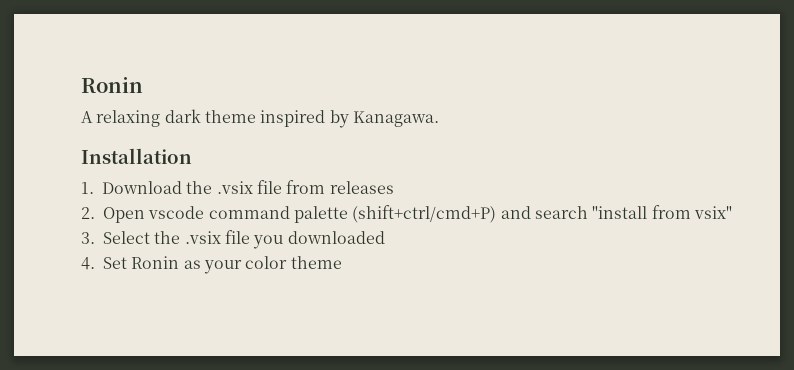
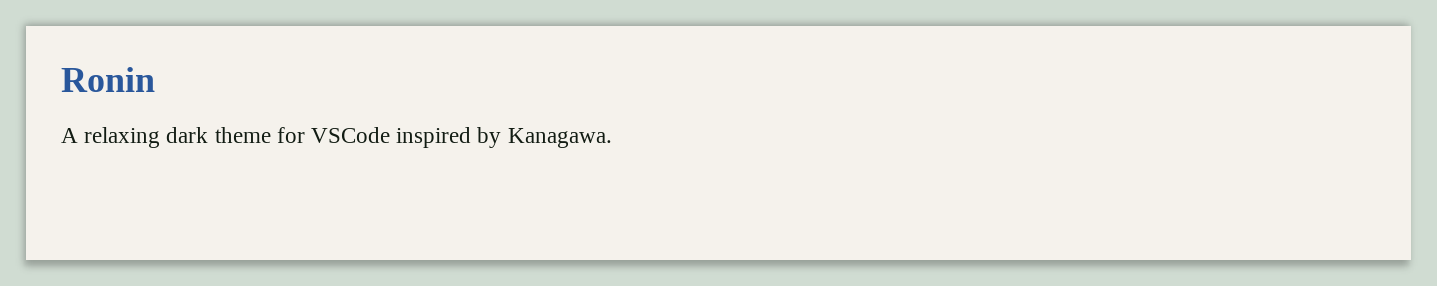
(256, 116) none -> [276,127,391,143] for VSCode
[81,148,192,164] [81,180,394,194] [81,205,732,223] [81,230,385,249] [81,256,342,274] // Installation // 1. Download the .vsix file from releases // 2. Open vscode command palette (shift+ctrl/cmd+P) and search "install from vsix" // 3. Select the .vsix file you downloaded // 4. Set Ronin as your color theme -> (612, 138) none

